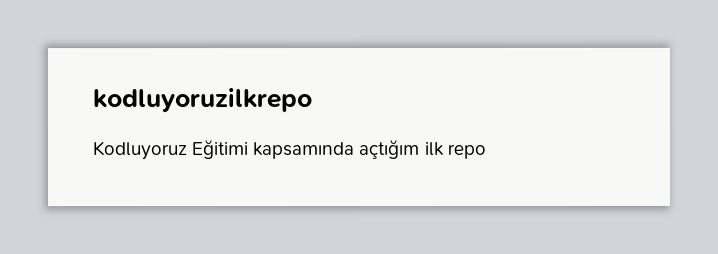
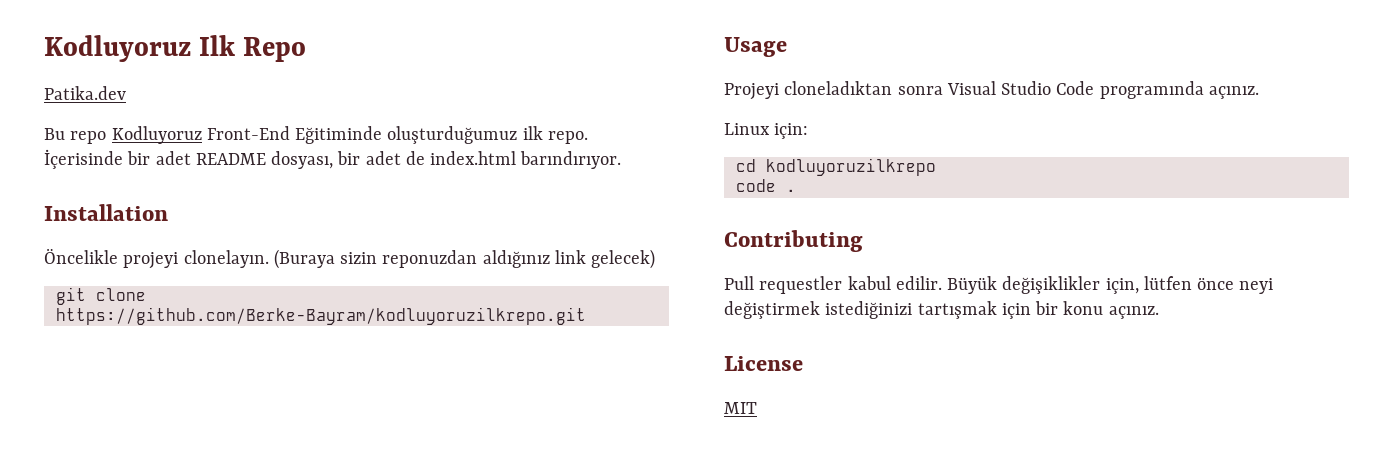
[92,88,312,113] [93,139,487,161] kodluyoruzilkrepo // Kodluyoruz Eğitimi kapsamında açtığım ilk repo -> [44,35,307,62] [44,86,126,100] [44,126,588,144] [44,149,622,169] [44,204,168,221] [44,248,656,269] [55,287,146,305] [55,307,586,325] [724,37,787,57] [724,81,1259,100] [724,123,809,139] [735,158,936,176] [735,179,796,192] [724,230,863,252] [724,276,1274,294] [724,301,1159,319] [724,356,803,371] [724,402,757,414] Kodluyoruz Ilk Repo // Patika.dev // Bu repo Kodluyoruz Front-End Eğitiminde oluşturduğumuz ilk repo. İçerisinde bir adet README dosyası, bir adet de index.html barındırıyor. // Installation // Öncelikle projeyi clonelayın. (Buraya sizin reponuzdan aldığınız link gelecek) // git clone https://github.com/Berke-Bayram/kodluyoruzilkrepo.git // Usage // Projeyi cloneladıktan sonra Visual Studio Code programında açınız. // Linux için: // cd kodluyoruzilkrepo // code . // Contributing // Pull requestler kabul edilir. Büyük değişiklikler için, lütfen önce neyi değiştirmek istediğinizi tartışmak için bir konu açınız. // License // MIT

